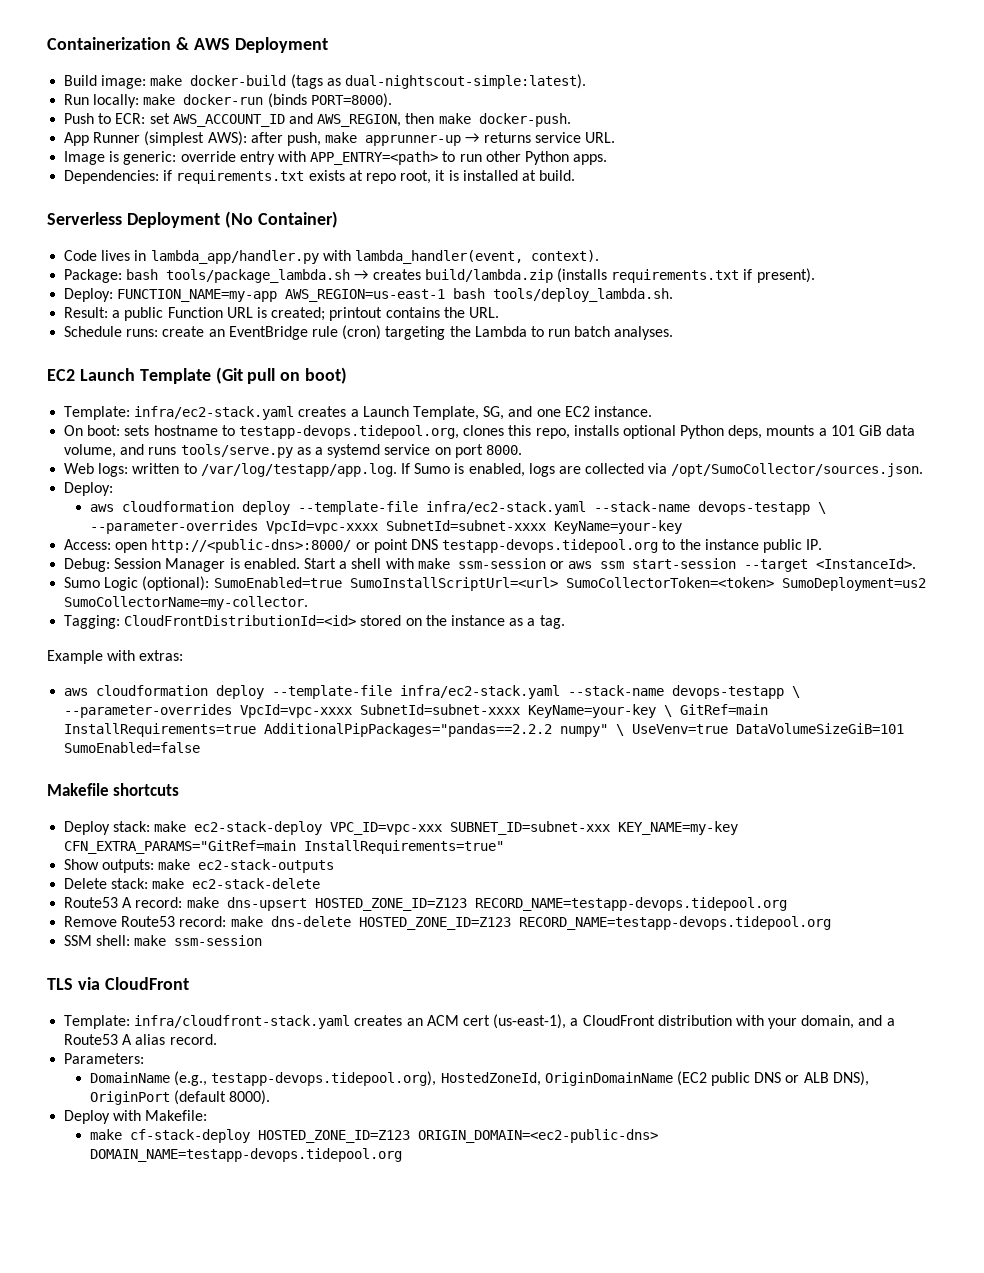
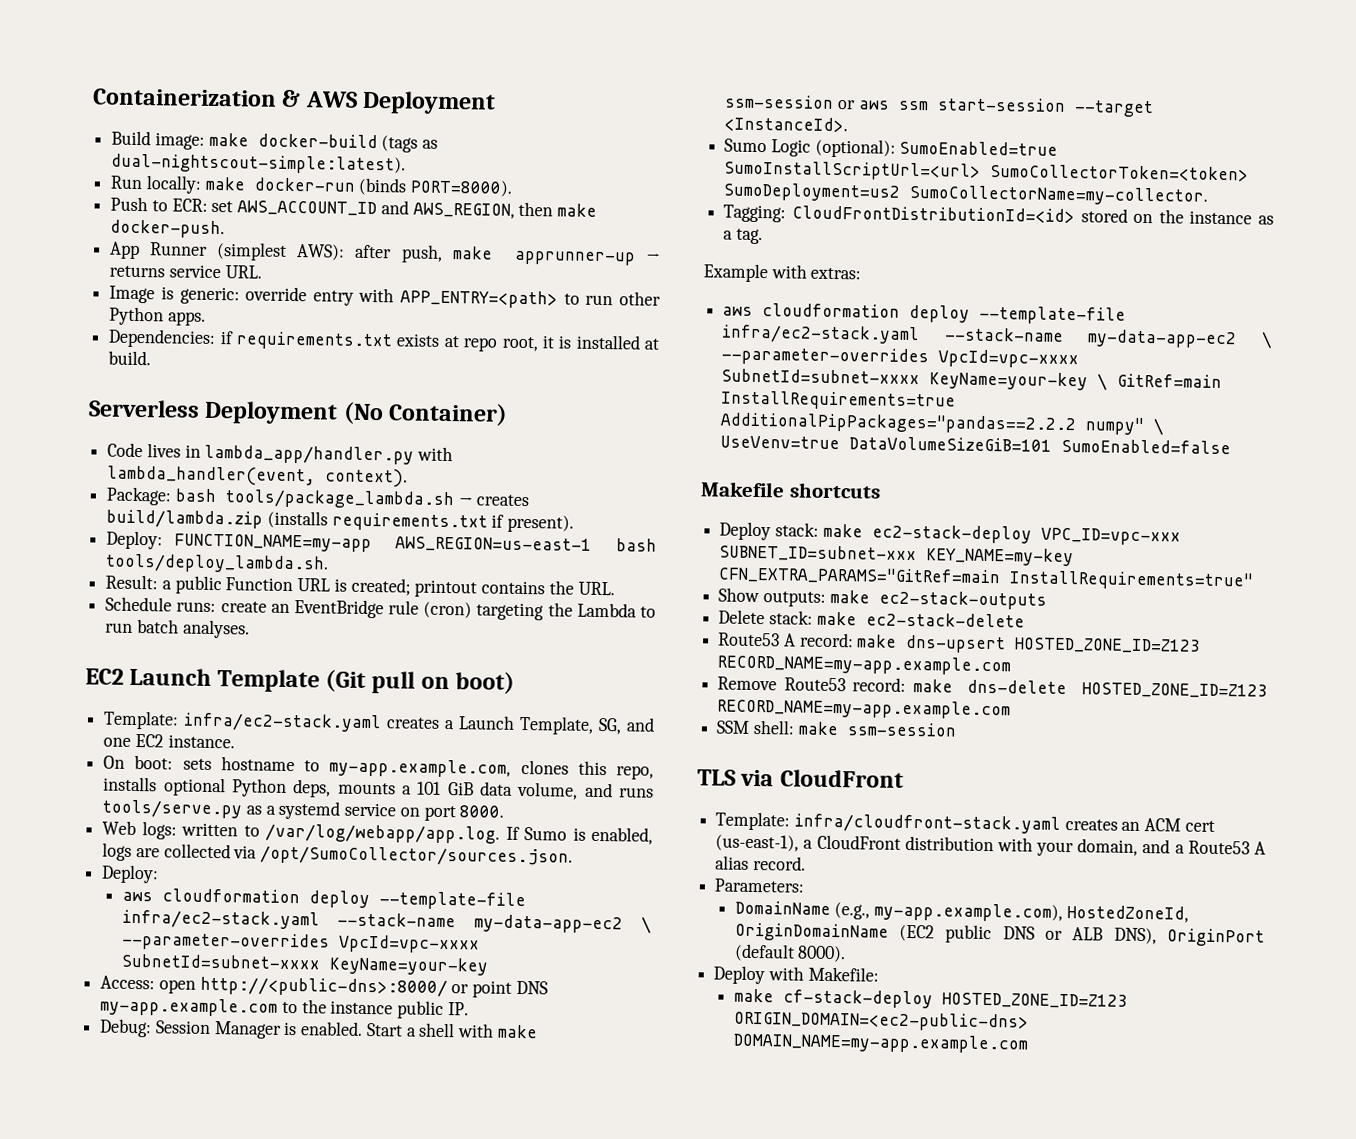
[238,425,459,439] testapp-devops.tidepool.org, -> [329,758,512,778] my-app.example.com,
[200,463,397,477] /var/log/testapp/app.log. -> [265,823,501,844] /var/log/webapp/app.log.
[697,501,810,515] devops-testapp -> [474,914,624,934] my-data-app-ec2
[442,539,659,553] testapp-devops.tidepool.org -> [100,997,279,1017] my-app.example.com
[672,685,785,699] devops-testapp -> [1087,329,1238,349] my-data-app-ec2
[474,897,787,911] RECORD_NAME=testapp-devops.tidepool.org -> [717,654,1012,676] RECORD_NAME=my-app.example.com
[518,916,831,930] RECORD_NAME=testapp-devops.tidepool.org -> [717,698,1012,720] RECORD_NAME=my-app.example.com
[211,1071,437,1086] testapp-devops.tidepool.org), -> [874,902,1064,923] my-app.example.com),
[89,1148,402,1162] DOMAIN_NAME=testapp-devops.tidepool.org -> [732,1032,1028,1054] DOMAIN_NAME=my-app.example.com

